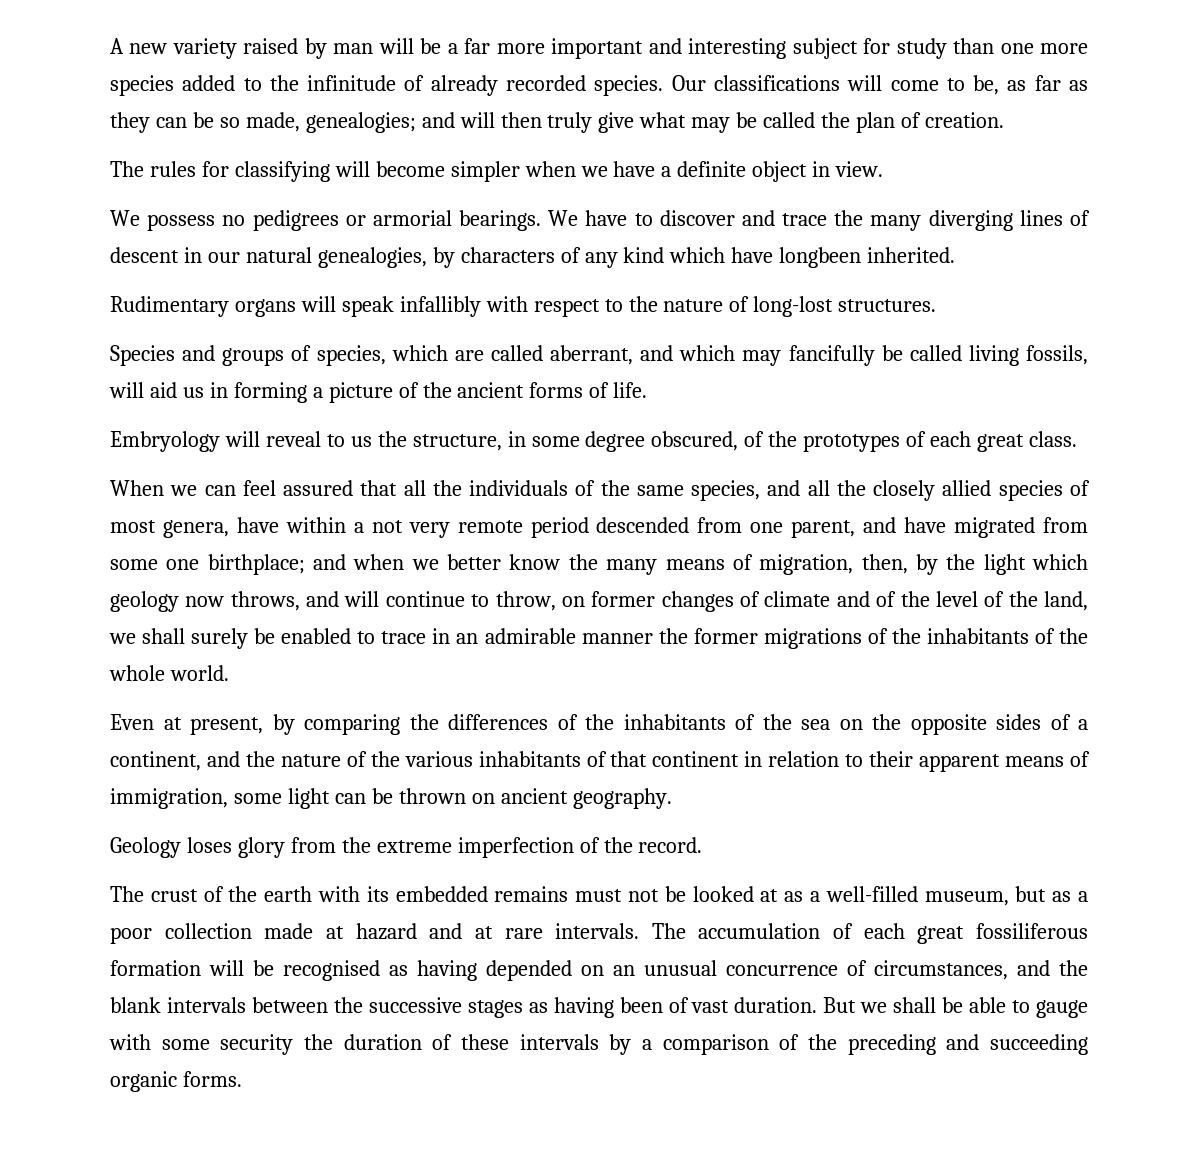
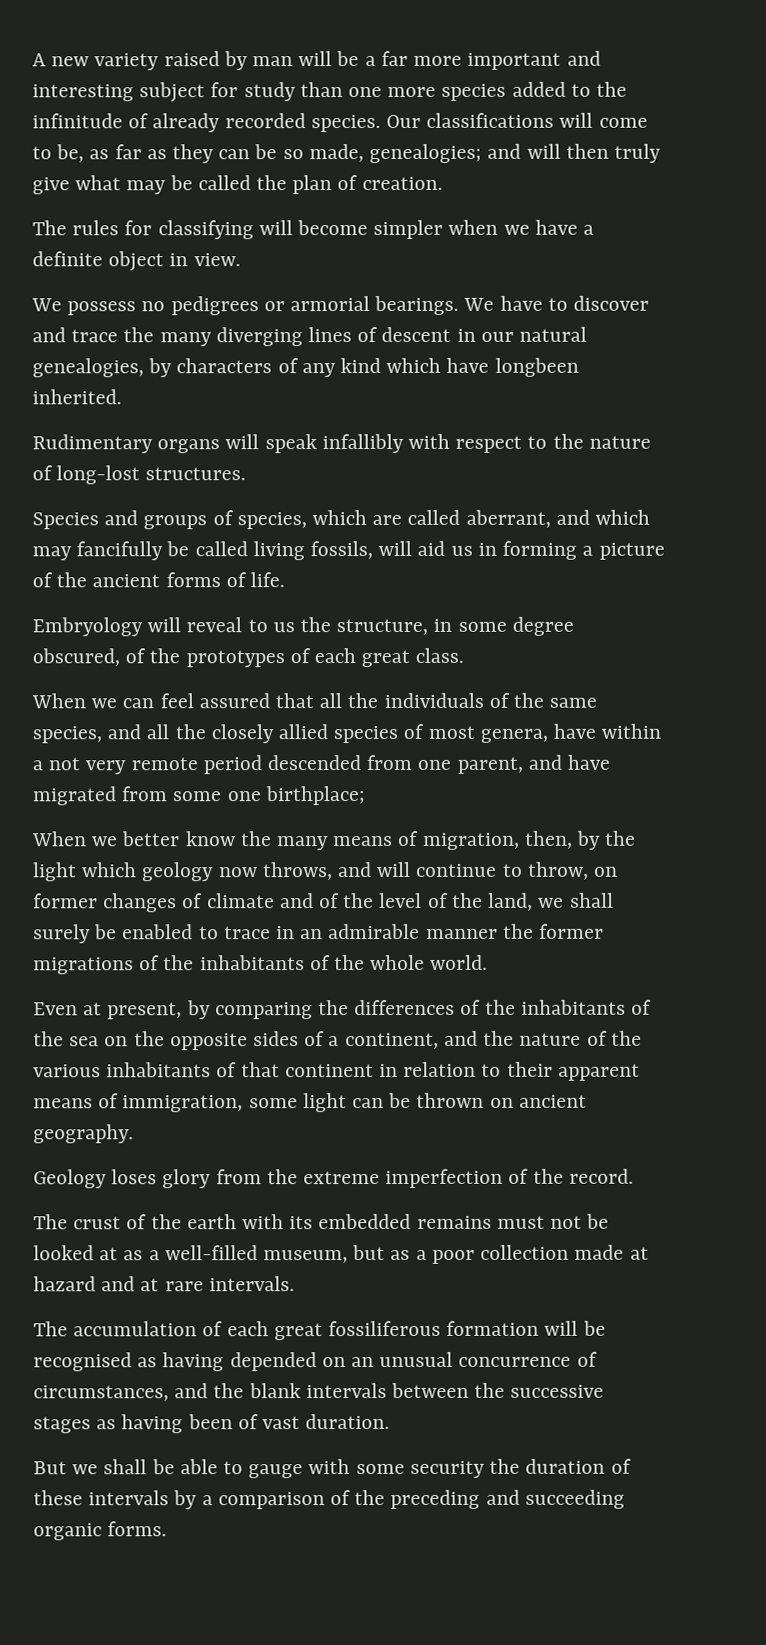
[313,554,405,570] and when -> [32,831,87,847] // When
(640, 931) none -> (295, 1284) //
(818, 1005) none -> (391, 1421) //

